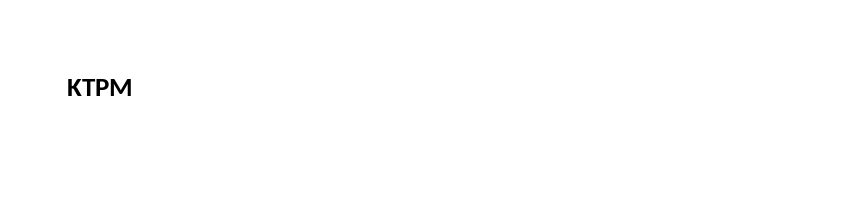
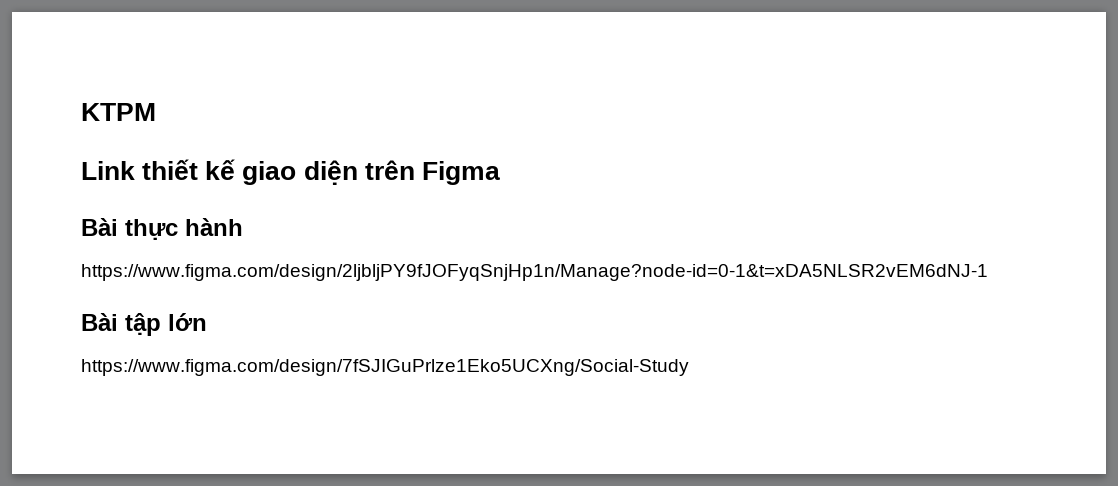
(133, 87) none -> [81,159,500,185] [81,218,243,240] [81,264,988,281] [81,313,207,336] [81,359,689,376] // Link thiết kế giao diện trên Figma // Bài thực hành // https://www.figma.com/design/2ljbljPY9fJOFyqSnjHp1n/Manage?node-id=0-1&t=xDA5NLSR2vEM6dNJ-1 // Bài tập lớn // https://www.figma.com/design/7fSJIGuPrlze1Eko5UCXng/Social-Study

